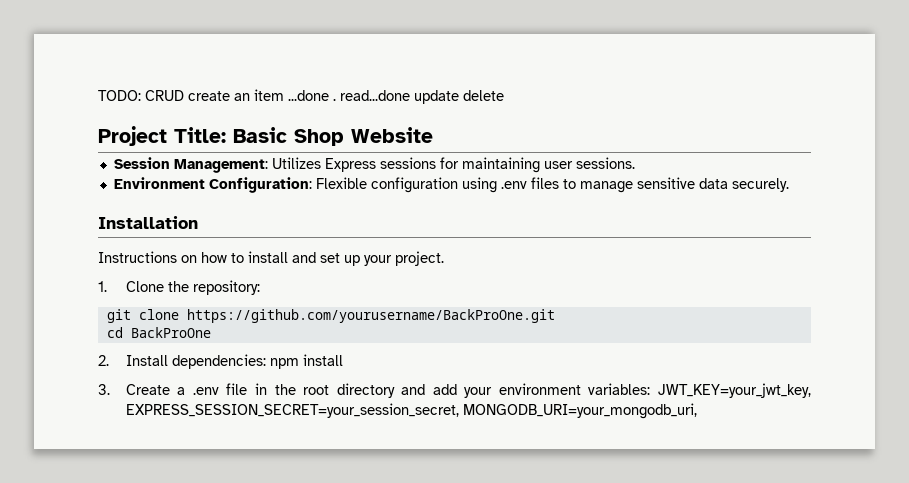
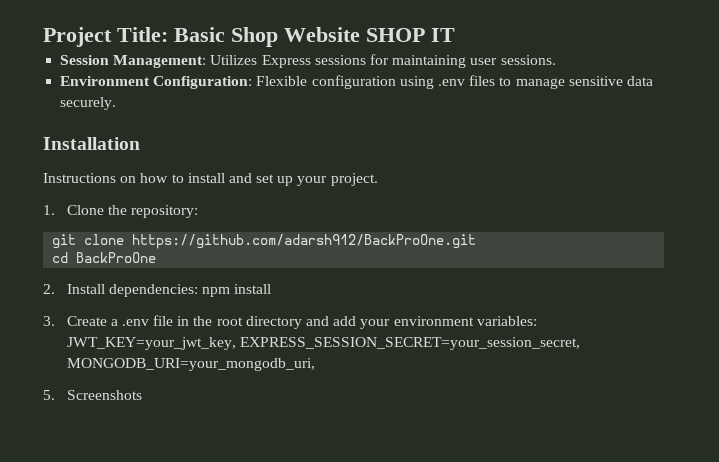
[98,89,504,104] TODO: CRUD create an item ...done . read...done update delete // -> (43, 37) none
(433, 135) none -> [366,28,455,42] SHOP IT
[186,309,555,323] https://github.com/yourusername/BackProOne.git -> [132,234,477,249] https://github.com/adarsh912/BackProOne.git
(697, 411) none -> [43,390,142,400] // 5. Screenshots

